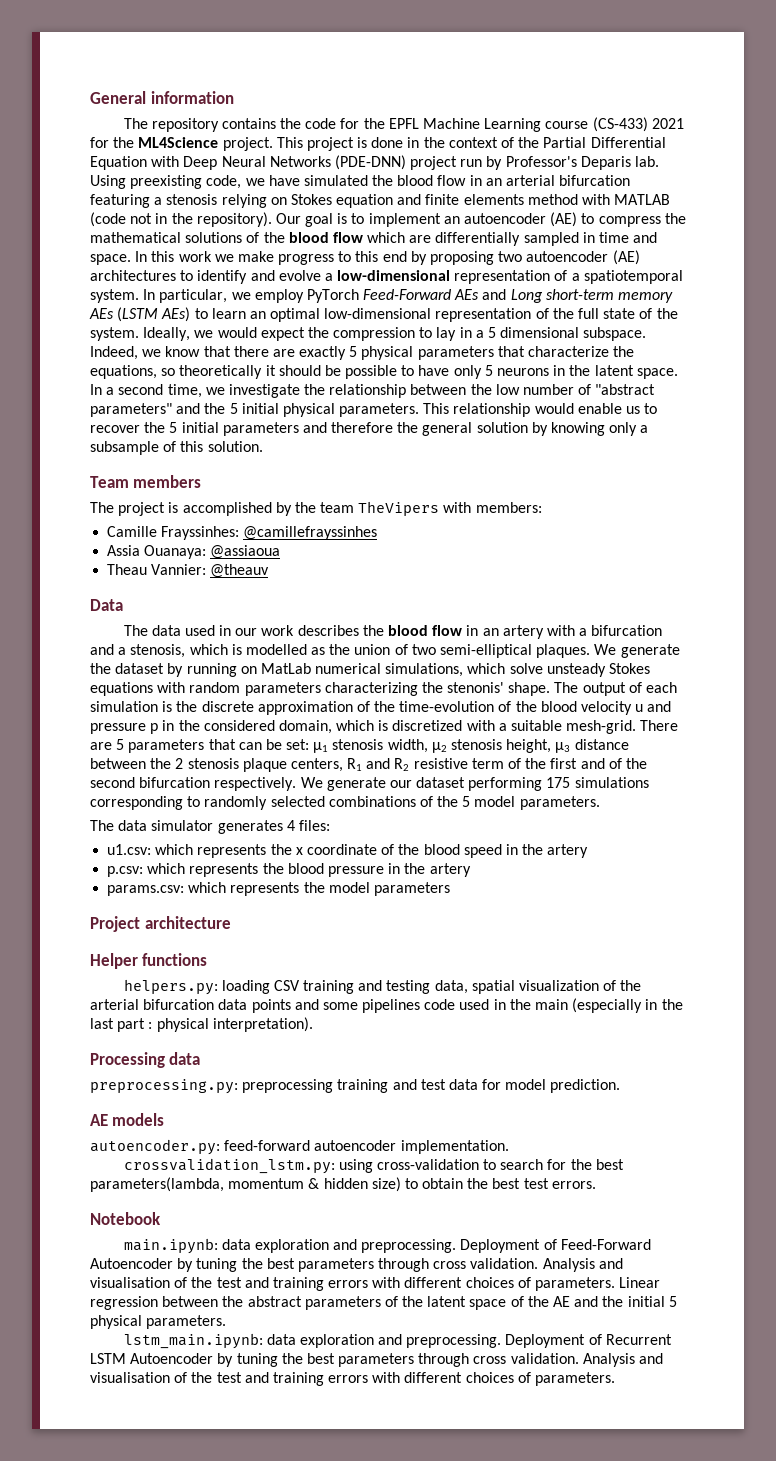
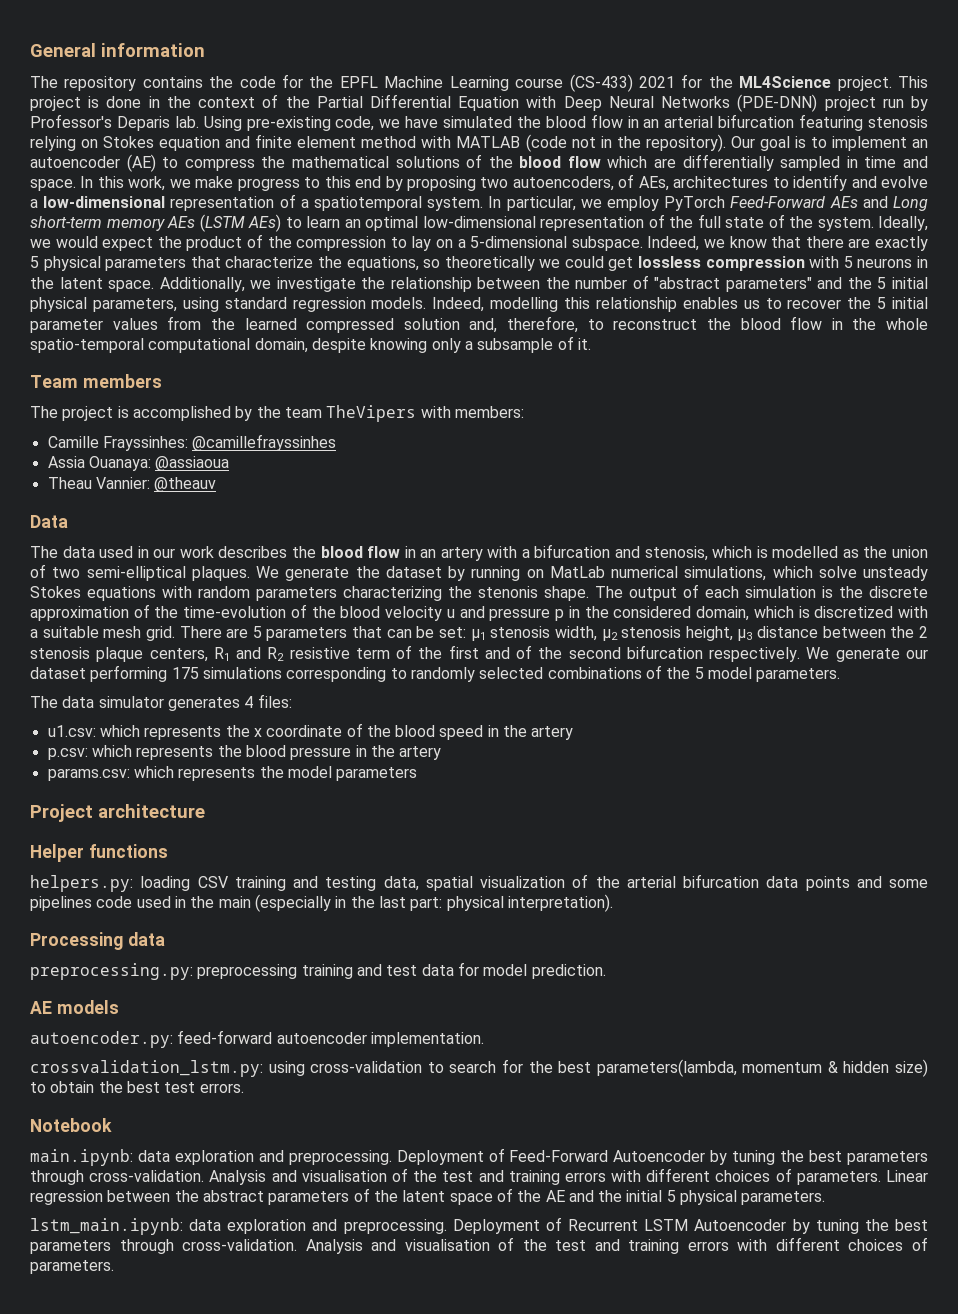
[130,175,203,189] preexisting -> [246,116,331,131] pre-existing
[154,197,163,205] a -> (864, 122) none
[463,194,524,205] elements -> [297,136,357,148] element
[178,251,212,262] work -> [128,176,166,191] work,
[526,250,640,265] autoencoder (AE) -> [512,174,669,191] autoencoders, of AEs,
[333,327,580,341] compression to lay in a 5 dimensional -> [186,234,568,251] product of the compression to lay on a 5-dimensional
[265,365,482,379] it should be possible to have only -> [539,256,840,271] we could get lossless compression with
[90,384,202,398] In a second time, -> [159,277,245,292] Additionally,
[495,384,520,395] low -> (570, 283) none
[339,403,622,417] parameters. This relationship would enable -> [92,297,738,312] parameters, using standard regression models. Indeed, modelling this relationship enables
[222,422,548,436] parameters and therefore the general solution by -> [30,316,928,333] [30,338,366,353] parameter values from the learned compressed solution and, therefore, to reconstruct the blood flow in the whole spatio-temporal computational domain, despite
[180,441,263,452] this solution. -> [577,338,591,350] it.
[118,647,127,655] a -> (641, 552) none
[447,682,505,693] stenonis' -> [478,586,538,598] stenonis
[566,720,637,734] mesh-grid. -> [103,626,175,641] mesh grid.
[117,1018,153,1032] part : -> [410,897,443,911] part:
[433,1258,539,1269] cross validation. -> [89,1170,205,1182] cross-validation.
[473,1353,579,1364] cross validation. -> [182,1239,298,1251] cross-validation.

